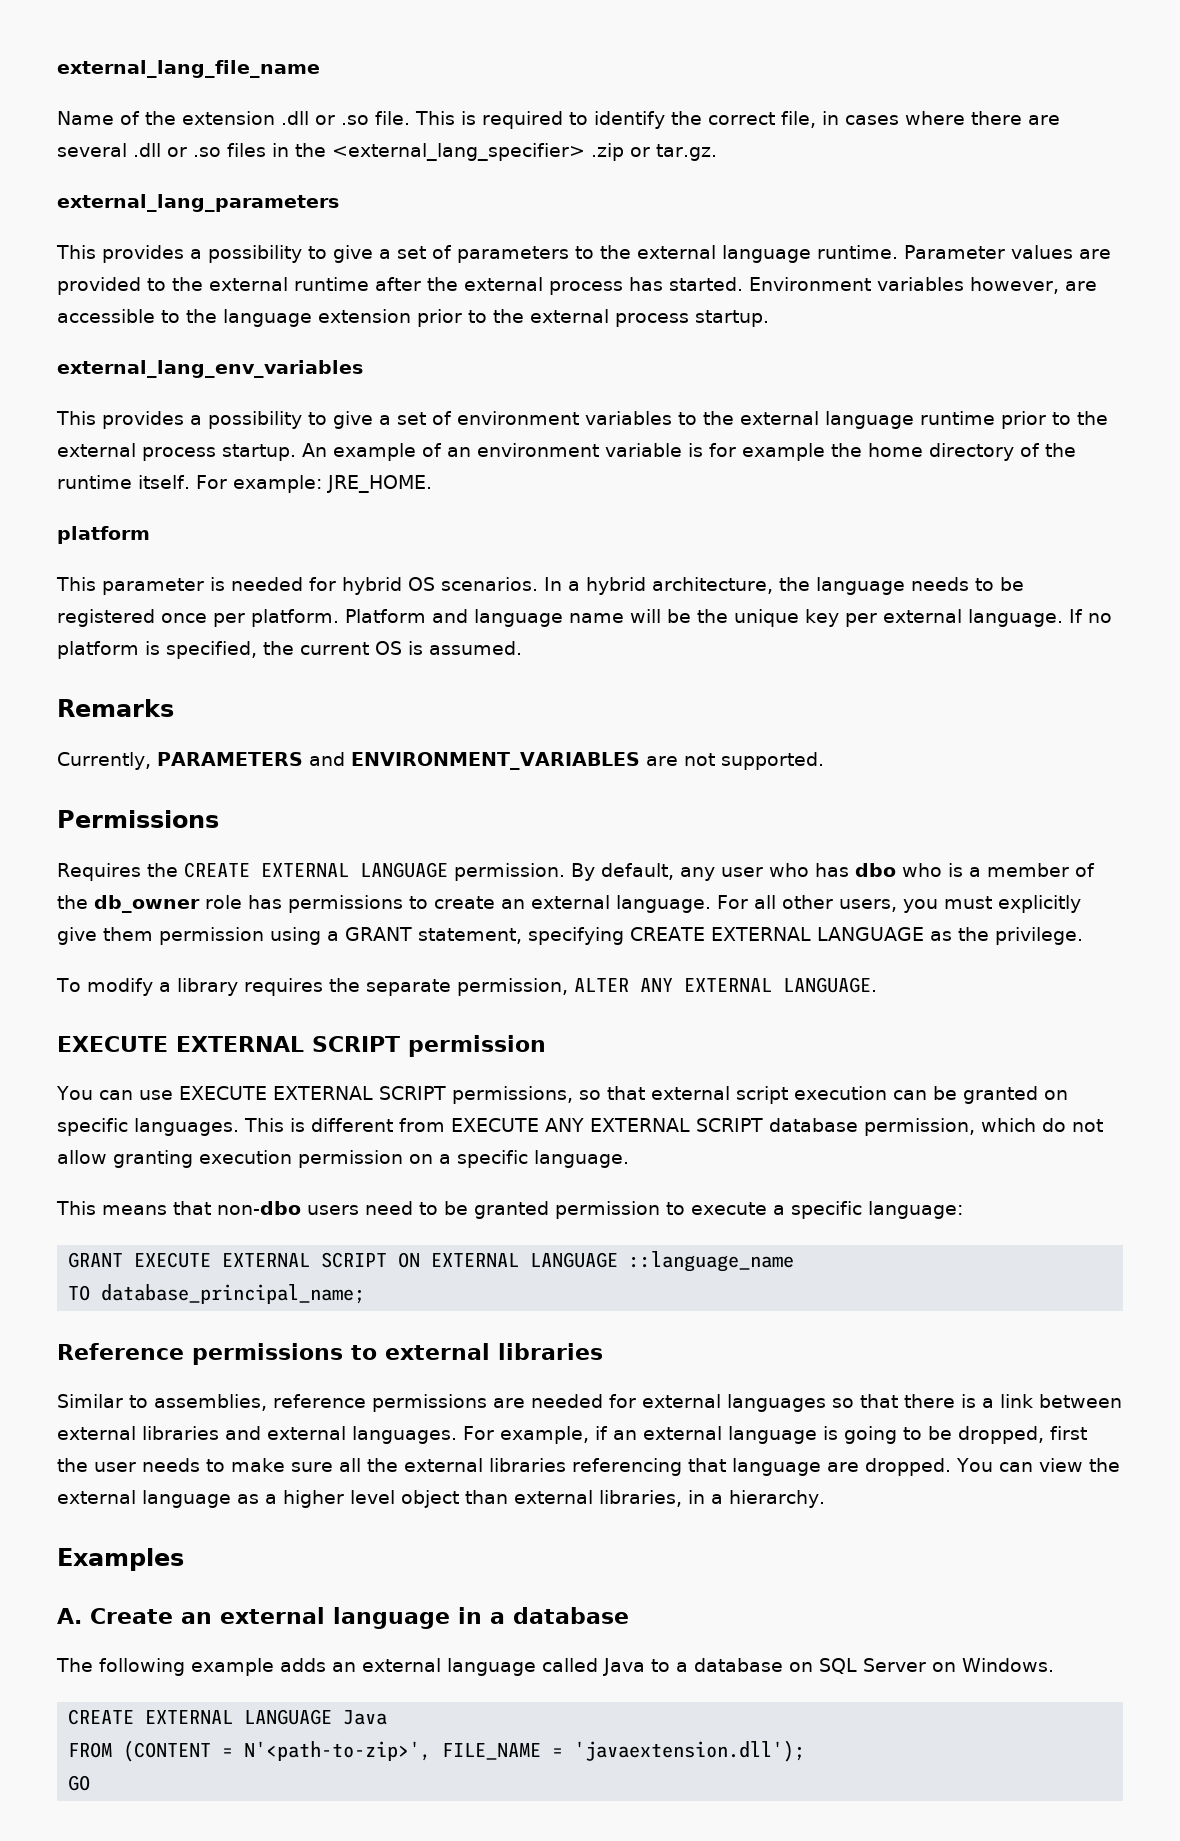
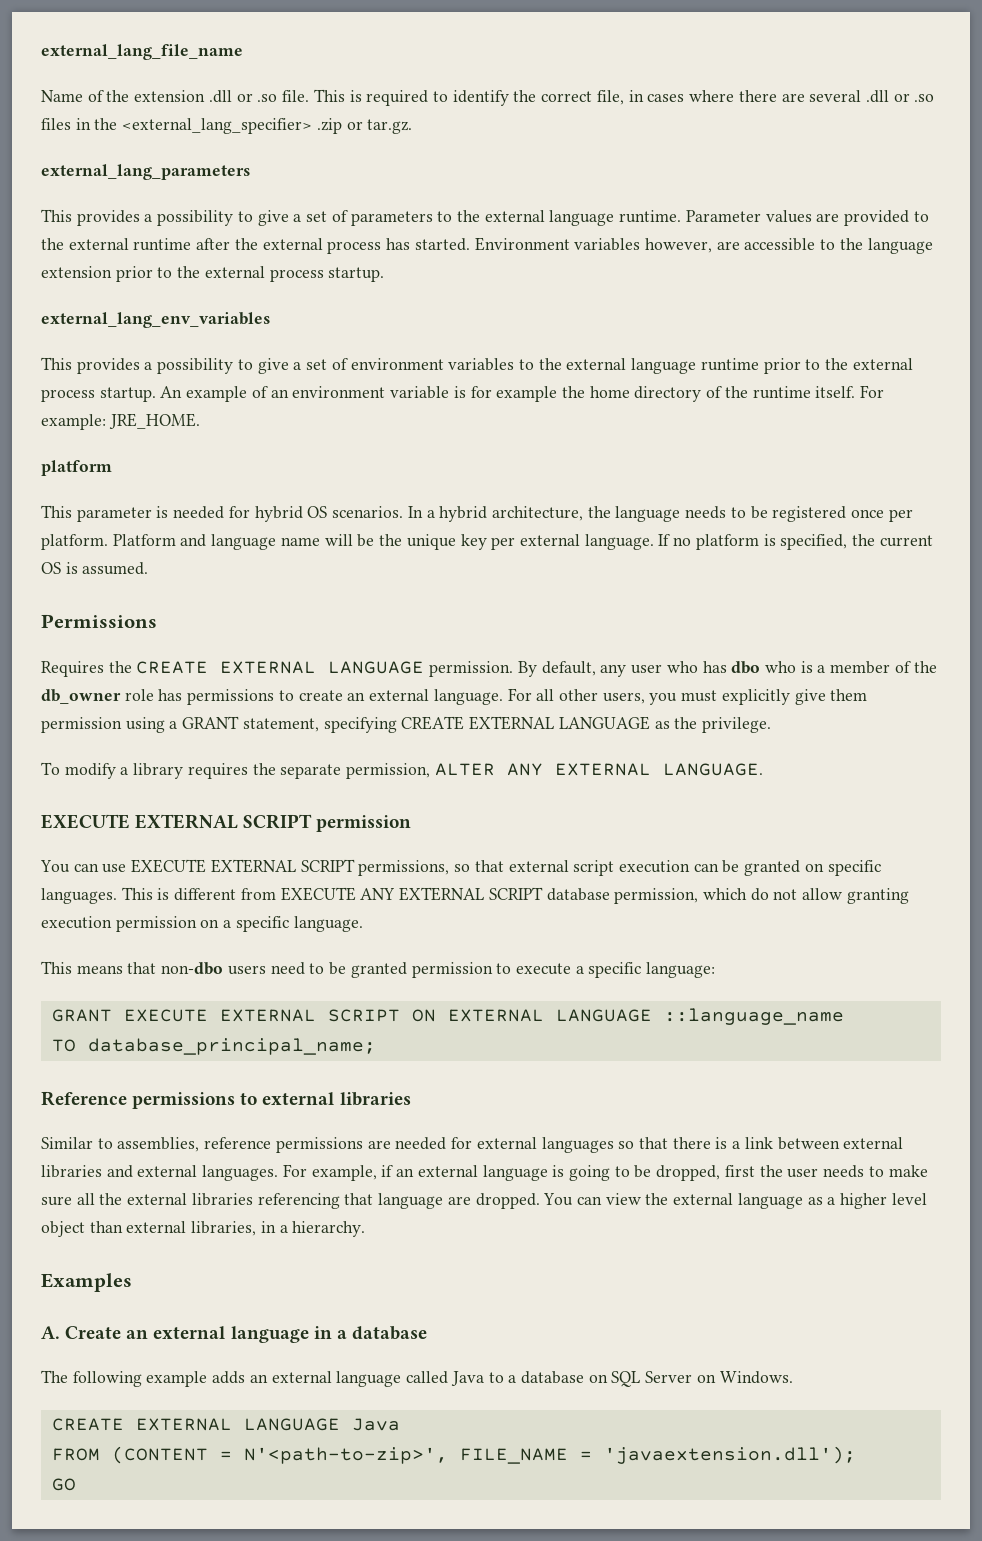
[57,699,174,717] [57,752,824,770] // Remarks // Currently, PARAMETERS and ENVIRONMENT_VARIABLES are not supported. -> (149, 568) none

